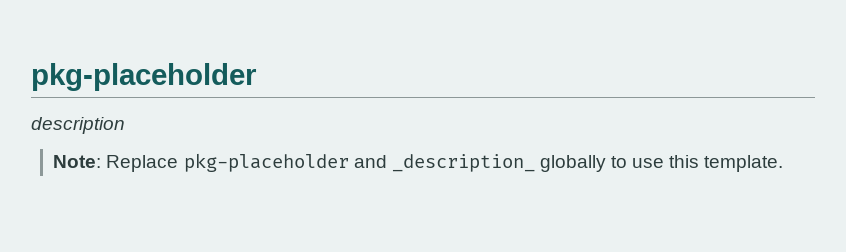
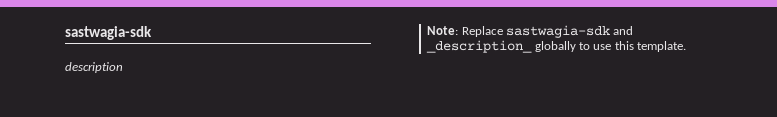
[31,63,257,91] pkg-placeholder -> [65,26,152,40] sastwagia-sdk
[183,153,349,172] pkg-placeholder -> [506,25,611,38] sastwagia-sdk

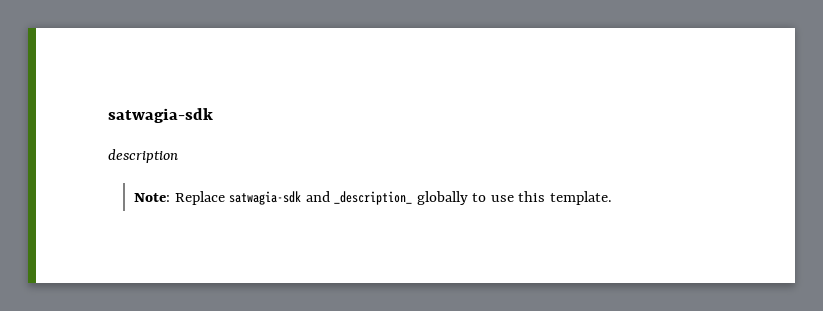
[65,26,152,40] sastwagia-sdk -> [108,108,213,123] satwagia-sdk
[506,25,611,38] sastwagia-sdk -> [229,191,302,205] satwagia-sdk

